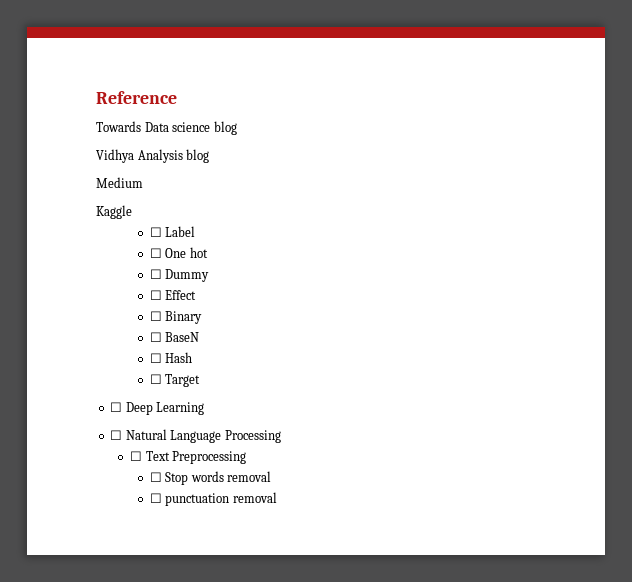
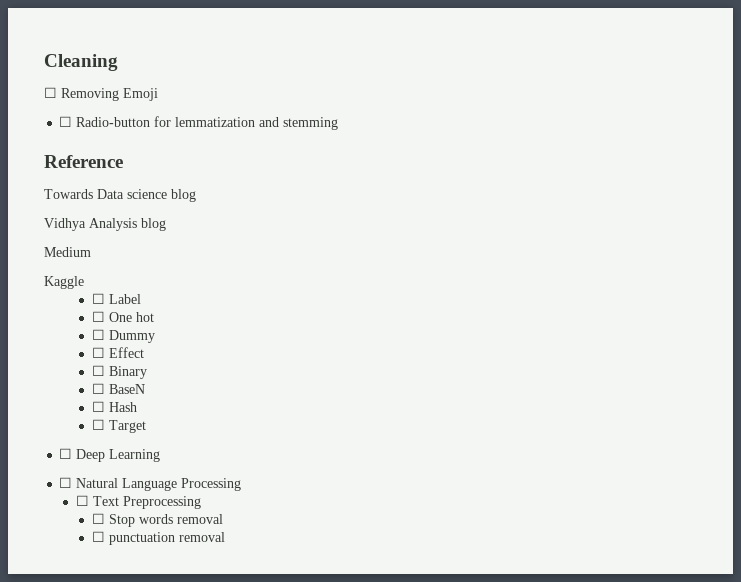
(96, 97) none -> [44,54,118,71] [44,87,158,101] [59,116,339,130] Cleaning // ☐ Removing Emoji // ☐ Radio-button for lemmatization and stemming //

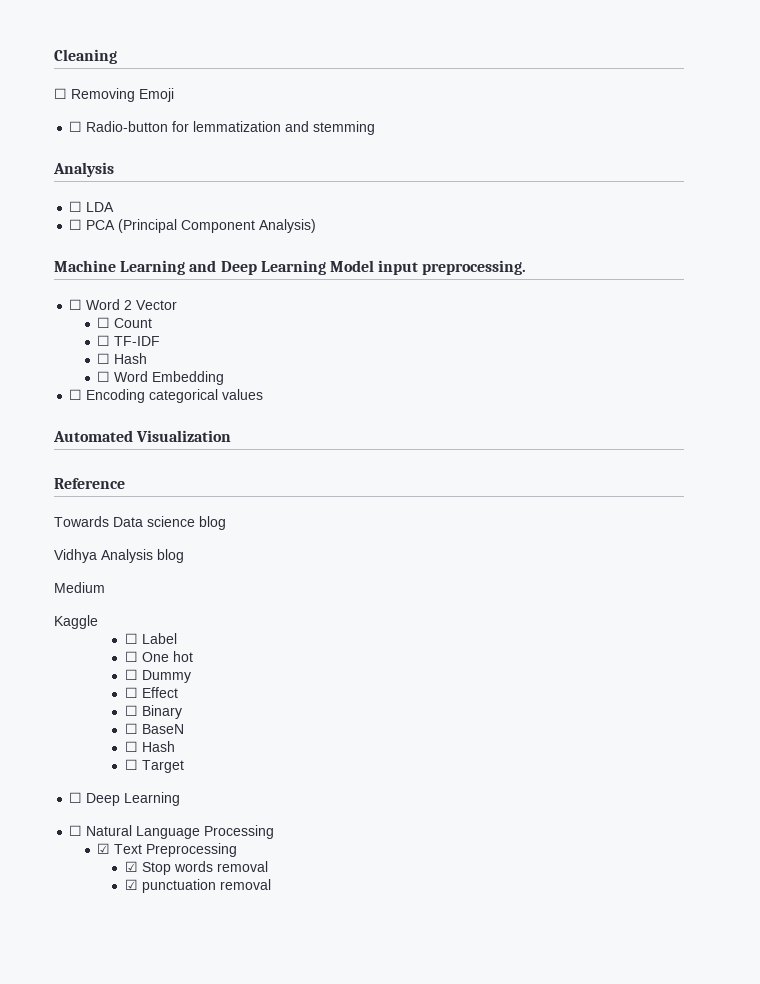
(339, 123) none -> [53,162,114,177] [69,201,115,212] [69,219,317,233] [54,260,527,275] [69,299,178,310] [97,317,153,328] [97,335,161,346] [97,353,148,364] [97,371,225,385] [69,389,264,403] [53,430,232,442] // Analysis // ☐ LDA // ☐ PCA (Principal Component Analysis) // Machine Learning and Deep Learning Model input preprocessing. // ☐ Word 2 Vector // ☐ Count // ☐ TF-IDF // ☐ Hash // ☐ Word Embedding // ☐ Encoding categorical values // Automated Visualization
[75,495,89,506] ☐ -> [97,843,111,854] ☑
[91,513,105,524] ☐ -> [125,861,139,872] ☑
[91,531,105,542] ☐ -> [125,879,139,890] ☑

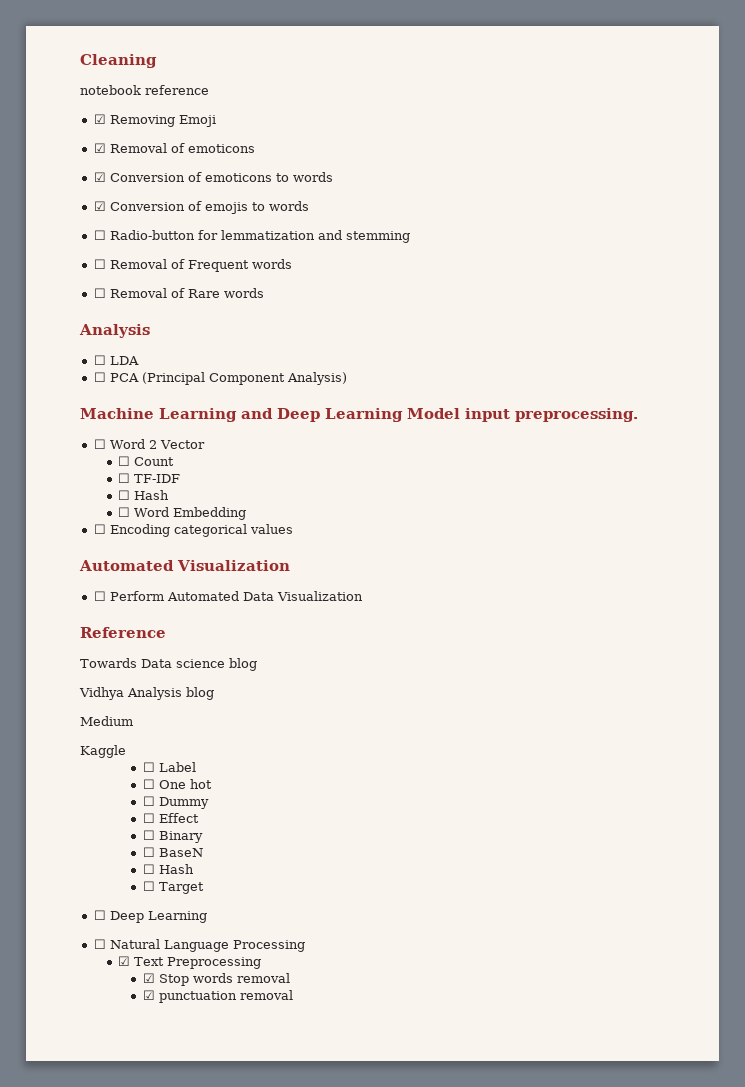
[54,88,67,99] ☐ -> [80,85,209,95] [93,114,106,124] notebook reference // ☑
(174, 95) none -> [93,143,255,153] [93,172,333,182] [93,201,309,214] // ☑ Removal of emoticons // ☑ Conversion of emoticons to words // ☑ Conversion of emojis to words
(376, 128) none -> [93,259,292,272] [93,288,264,298] // ☐ Removal of Frequent words // ☐ Removal of Rare words
(232, 436) none -> [93,591,363,601] // ☐ Perform Automated Data Visualization

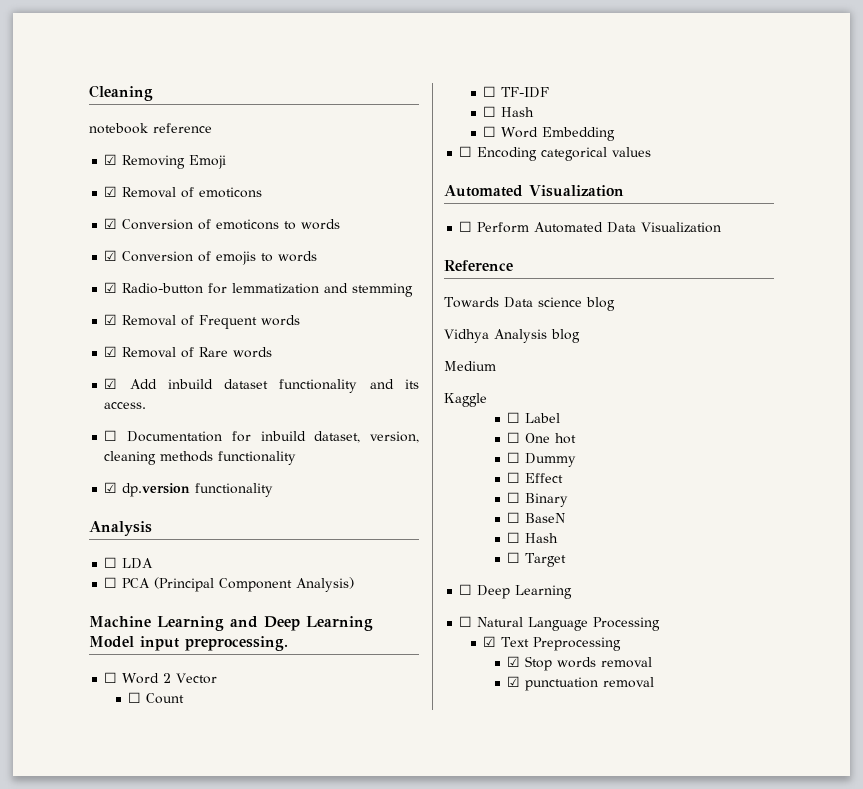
[93,230,106,240] ☐ -> [104,282,118,293] ☑
[93,259,106,269] ☐ -> [104,314,118,325] ☑
[93,288,106,298] ☐ -> [104,346,118,357] ☑
(264, 293) none -> [104,378,419,393] [104,402,147,409] [104,430,419,443] [104,451,297,465] [104,482,274,497] // ☑ Add inbuild dataset functionality and its access. // ☐ Documentation for inbuild dataset, version, cleaning methods functionality // ☑ dp.version functionality

